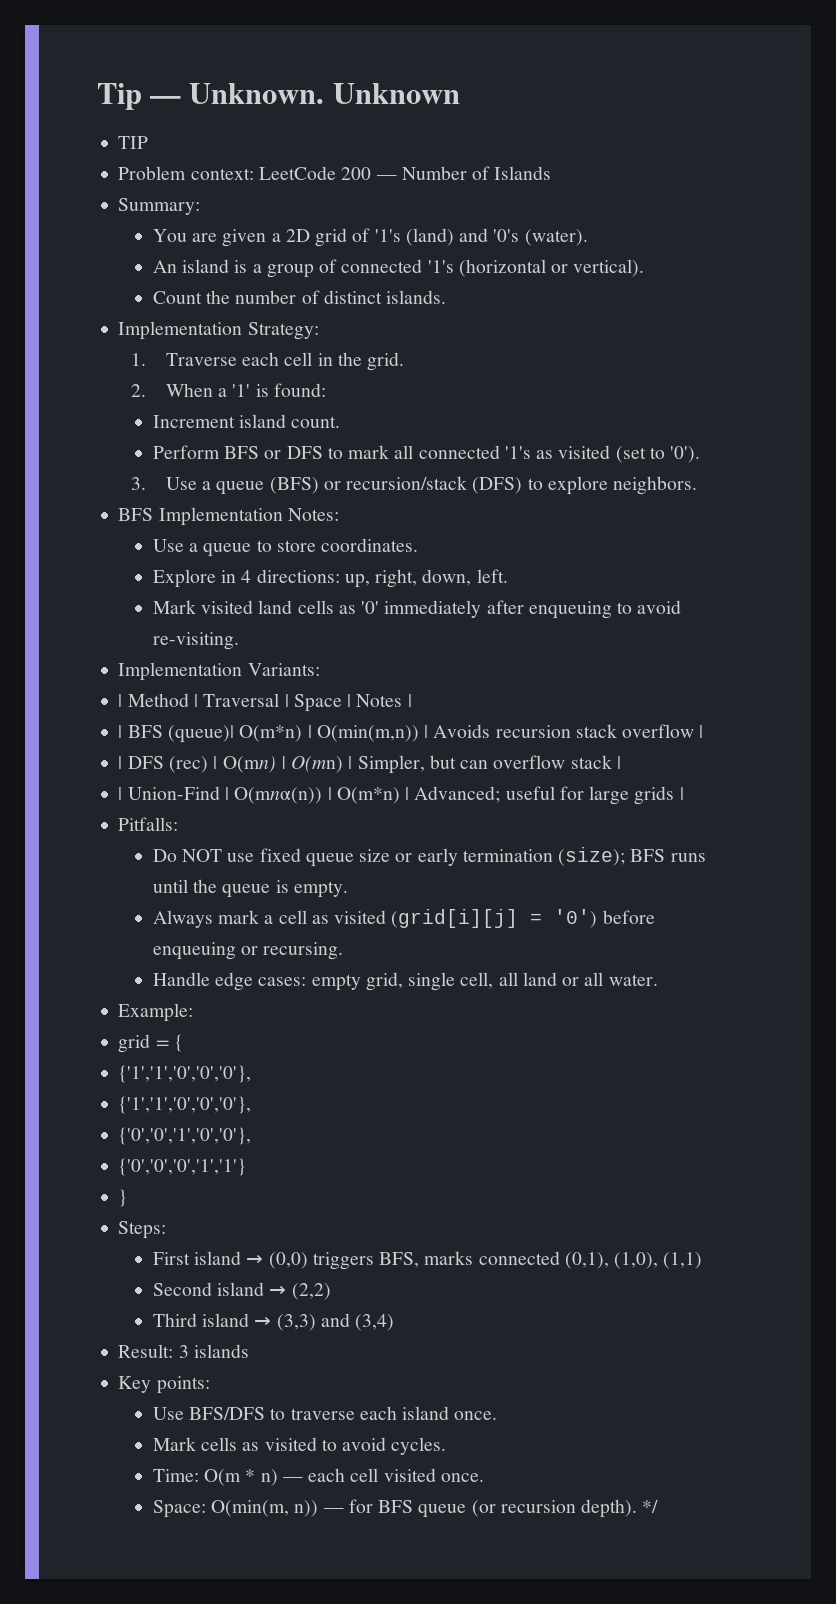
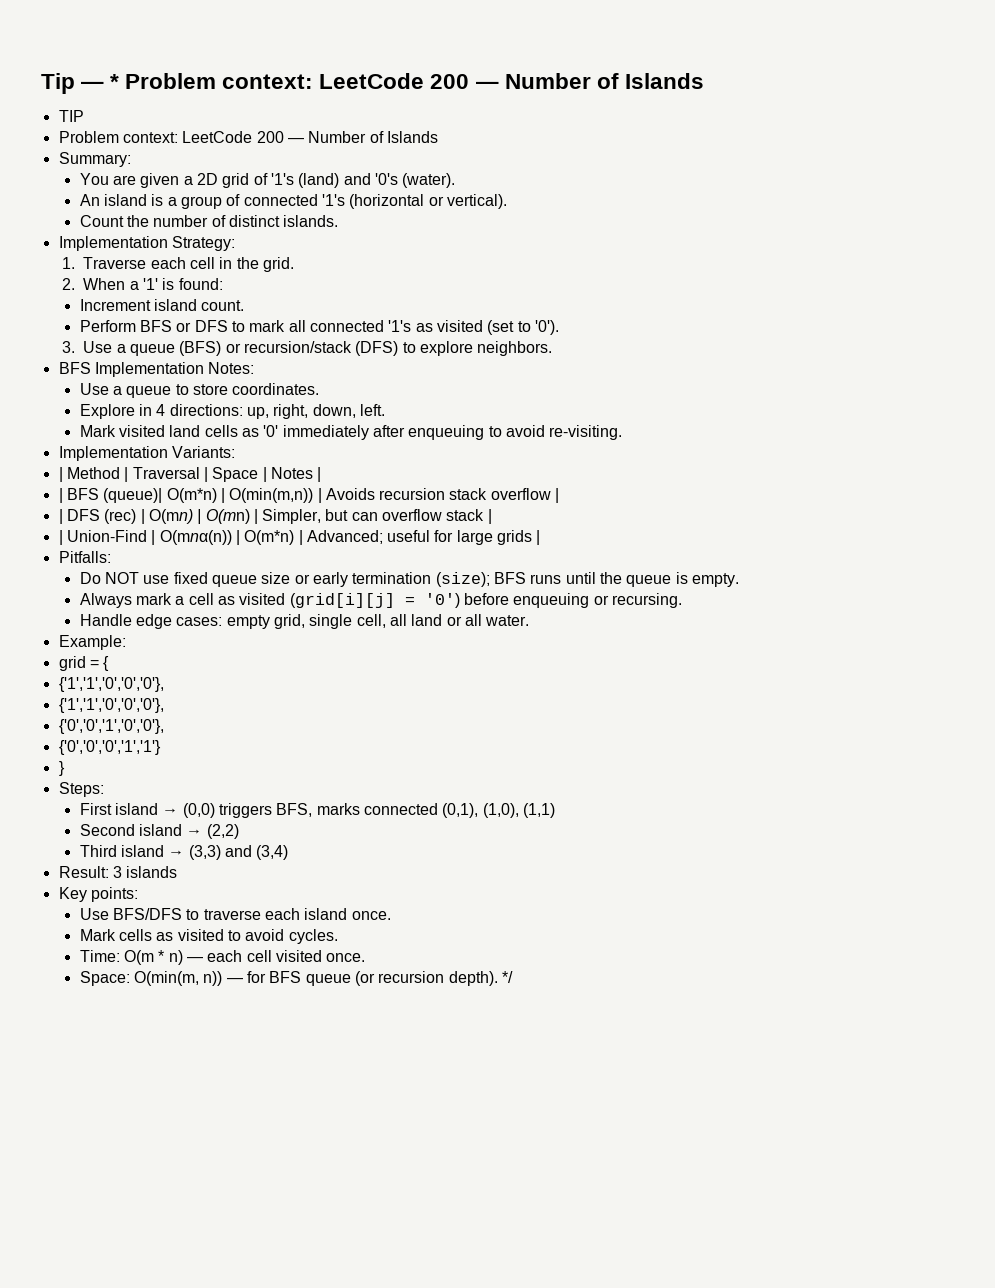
[189,83,460,104] Unknown. Unknown -> [110,73,704,89] * Problem context: LeetCode 200 — Number of Islands

